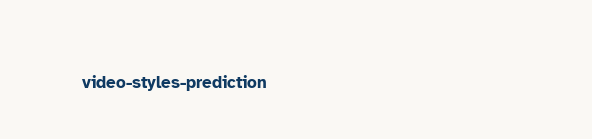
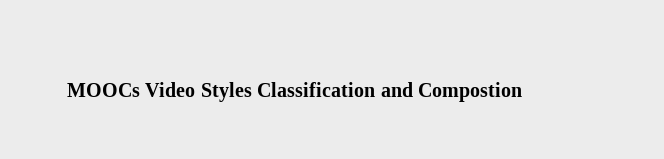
[82,75,267,91] video-styles-prediction -> [67,82,522,102] MOOCs Video Styles Classification and Compostion

